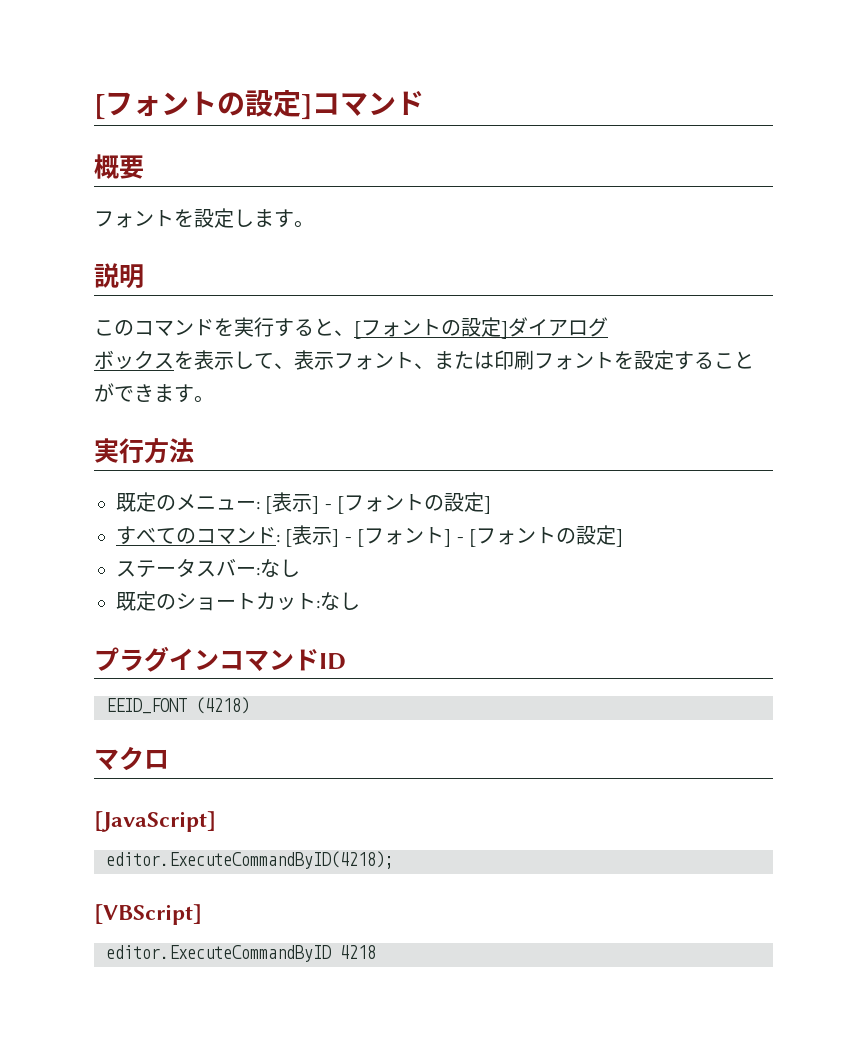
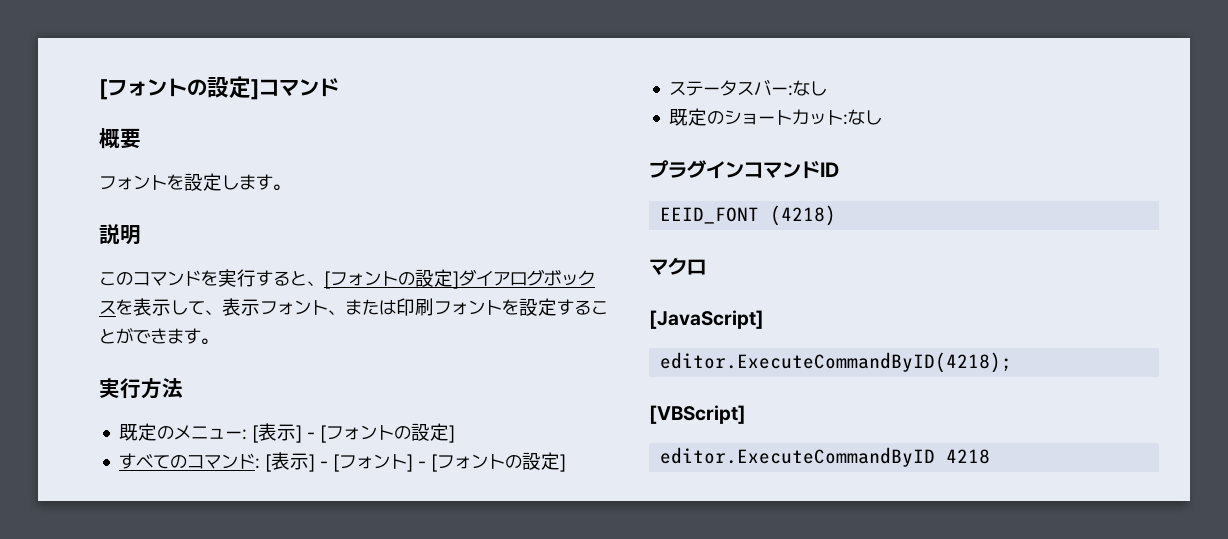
(608, 327) // -> (545, 277) none

